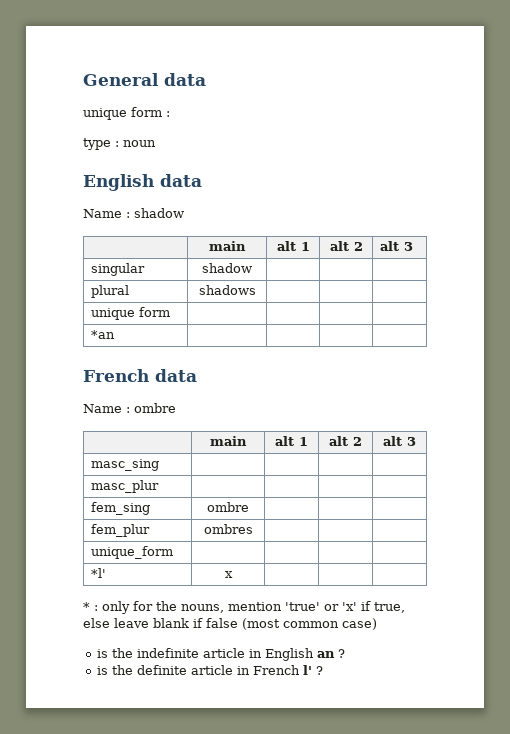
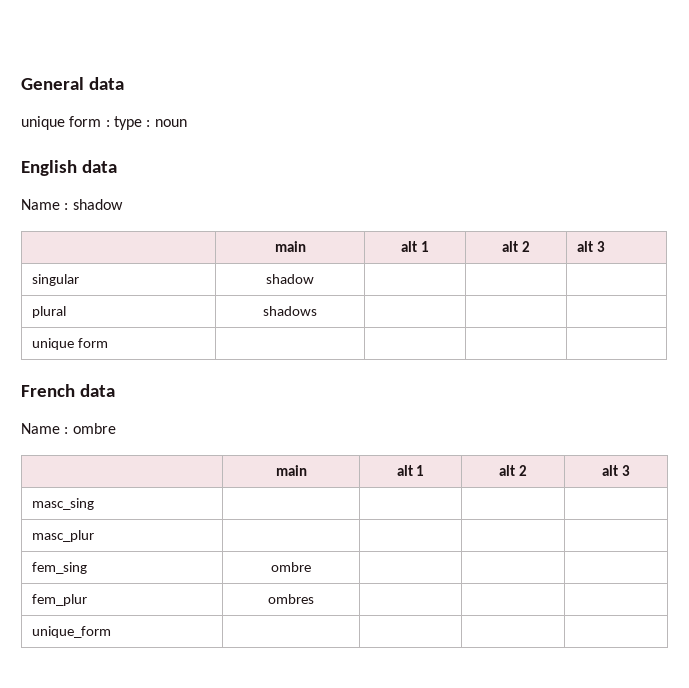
(170, 114) // -> (110, 123) none
[90,330,115,339] // *an | | | | -> (108, 343) none
[90,568,106,578] [224,571,233,578] [83,601,405,614] [83,618,377,630] [96,648,345,661] [96,665,323,675] // *l' | x | | | // * : only for the nouns, mention 'true' or 'x' if true, else leave blank if false (most common case) // is the indefinite article in English an ? // is the definite article in French l' ? -> (111, 632) none

